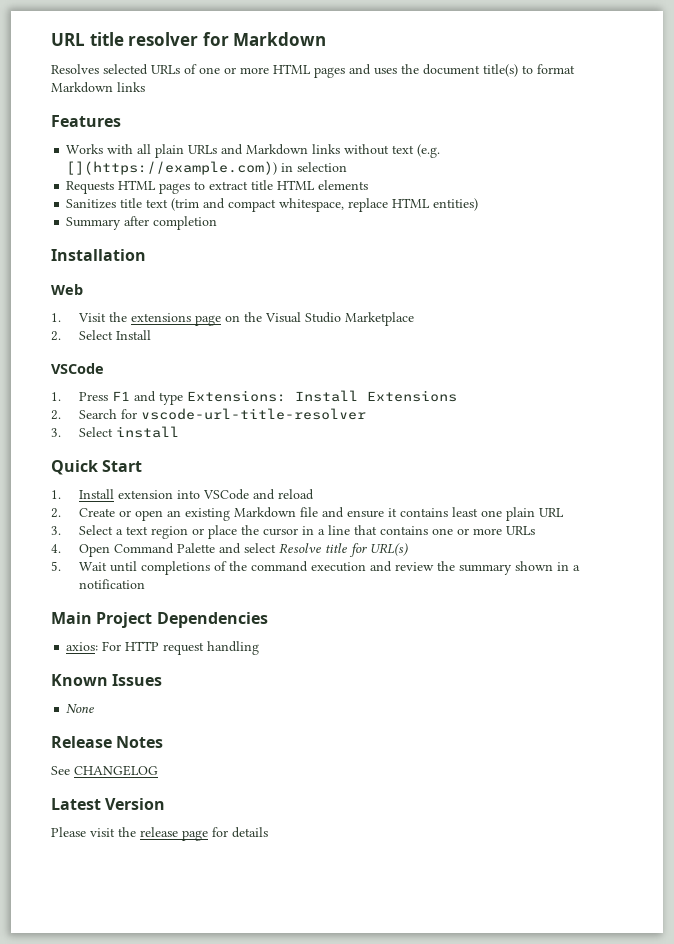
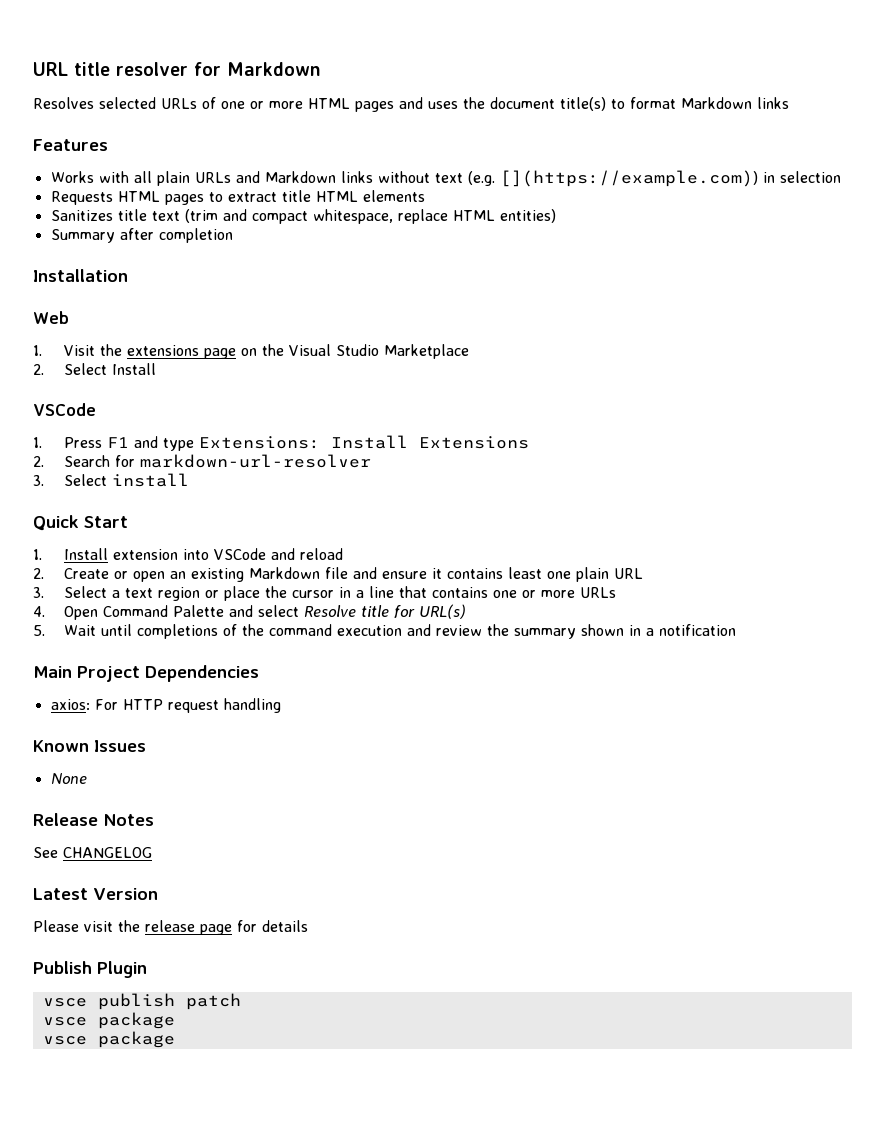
[140,408,366,420] vscode-url-title-resolver -> [140,454,372,468] markdown-url-resolver
(268, 832) none -> [33,961,147,978] [42,993,241,1010] [42,1012,175,1029] [42,1031,175,1048] // Publish Plugin // vsce publish patch // vsce package // vsce package

